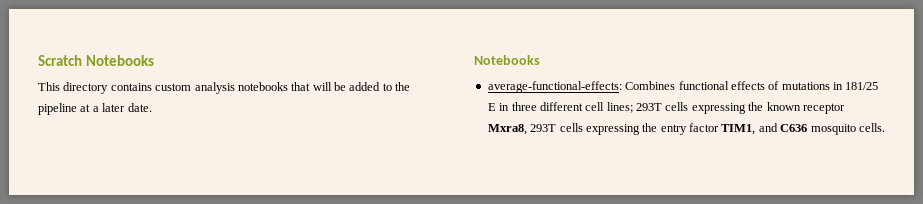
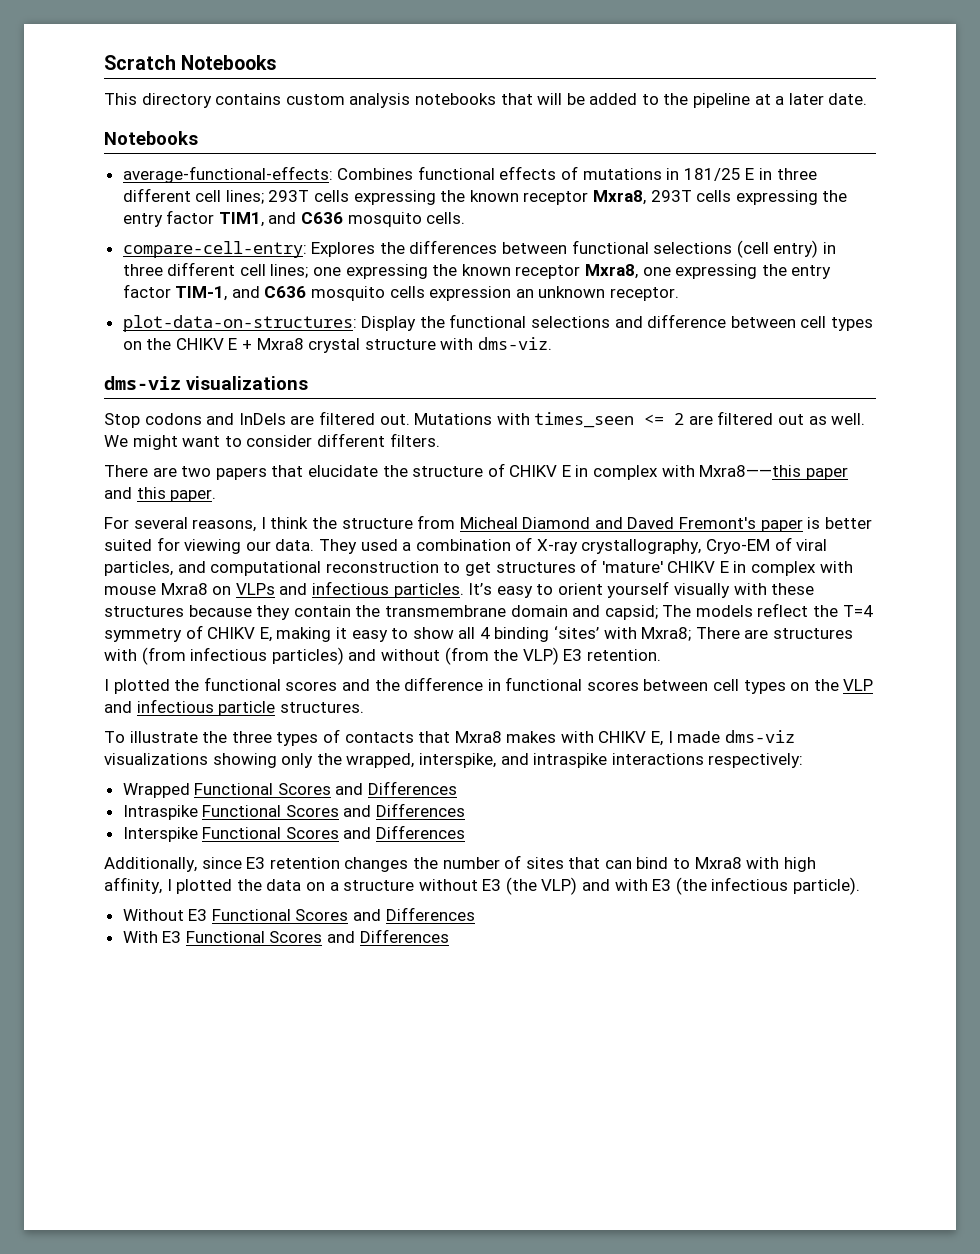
(885, 127) none -> [122,240,837,258] [122,262,832,279] [122,284,680,301] [122,314,874,332] [122,337,553,353] [104,376,308,390] [104,411,866,428] [104,433,440,450] [104,463,848,480] [104,487,217,502] [104,515,872,532] [104,537,828,554] [104,559,853,576] [104,581,815,598] [104,603,873,620] [104,625,854,642] [104,647,661,665] [104,677,874,694] [104,699,364,716] [104,729,795,746] [104,753,804,768] [122,781,458,798] [122,803,466,820] [122,825,466,842] [104,855,816,872] [104,877,861,895] [122,907,475,921] [122,929,449,943] // compare-cell-entry: Explores the differences between functional selections (cell entry) in three different cell lines; one expressing the known receptor Mxra8, one expressing the entry factor TIM-1, and C636 mosquito cells expression an unknown receptor. // plot-data-on-structures: Display the functional selections and difference between cell types on the CHIKV E + Mxra8 crystal structure with dms-viz. // dms-viz visualizations // Stop codons and InDels are filtered out. Mutations with times_seen <= 2 are filtered out as well. We might want to consider different filters. // There are two papers that elucidate the structure of CHIKV E in complex with Mxra8——this paper and this paper. // For several reasons, I think the structure from Micheal Diamond and Daved Fremont's paper is better suited for viewing our data. They used a combination of X-ray crystallography, Cryo-EM of viral particles, and computational reconstruction to get structures of 'mature' CHIKV E in complex with mouse Mxra8 on VLPs and infectious particles. It’s easy to orient yourself visually with these structures because they contain the transmembrane domain and capsid; The models reflect the T=4 symmetry of CHIKV E, making it easy to show all 4 binding ‘sites’ with Mxra8; There are structures with (from infectious particles) and without (from the VLP) E3 retention. // I plotted the functional scores and the difference in functional scores between cell types on the VLP and infectious particle structures. // To illustrate the three types of contacts that Mxra8 makes with CHIKV E, I made dms-viz visualizations showing only the wrapped, interspike, and intraspike interactions respectively: // Wrapped Functional Scores and Differences // Intraspike Functional Scores and Differences // Interspike Functional Scores and Differences // Additionally, since E3 retention changes the number of sites that can bind to Mxra8 with high affinity, I plotted the data on a structure without E3 (the VLP) and with E3 (the infectious particle). // Without E3 Functional Scores and Differences // With E3 Functional Scores and Differences

